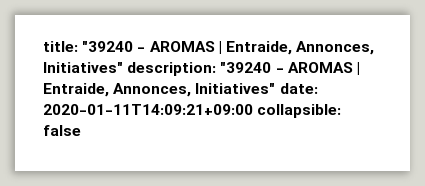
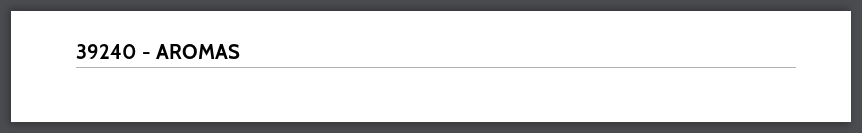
[43,41,375,55] [43,62,360,76] [43,83,318,97] [43,104,342,118] [43,125,81,136] title: "39240 - AROMAS | Entraide, Annonces, Initiatives" description: "39240 - AROMAS | Entraide, Annonces, Initiatives" date: 2020-01-11T14:09:21+09:00 collapsible: false -> [76,44,241,59] 39240 - AROMAS

